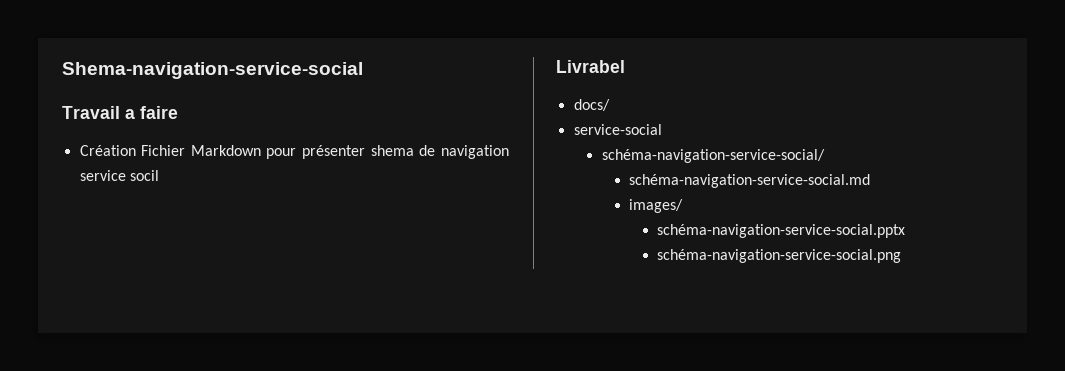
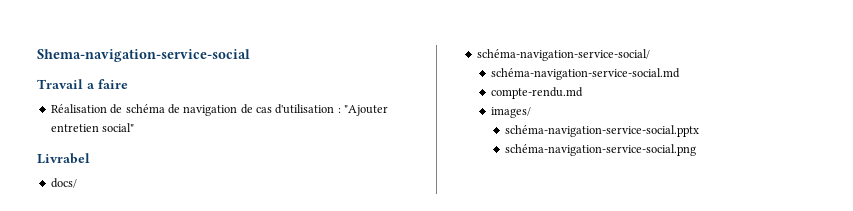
[79,145,509,159] [79,170,159,181] Création Fichier Markdown pour présenter shema de navigation service socil -> [50,104,389,116] [50,123,135,132] Réalisation de schéma de navigation de cas d'utilisation : "Ajouter entretien social"
[573,124,662,135] // service-social -> (77, 183) none
(871, 181) none -> [491,87,584,99] // compte-rendu.md

